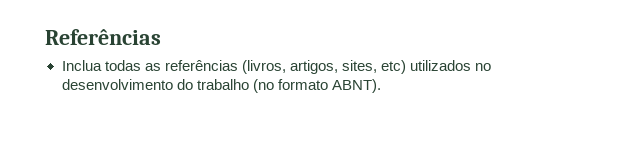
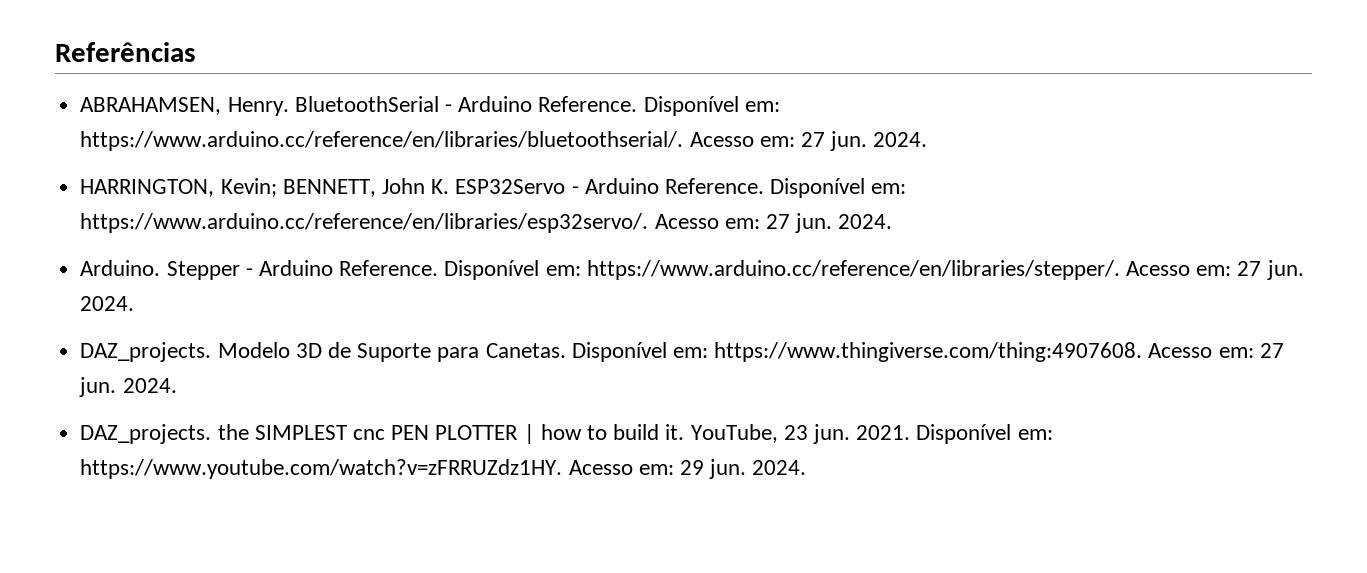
[61,60,491,74] [61,79,381,93] Inclua todas as referências (livros, artigos, sites, etc) utilizados no desenvolvimento do trabalho (no formato ABNT). -> [80,96,780,116] [80,131,928,151] [80,178,907,198] [80,213,893,233] [80,260,1304,280] [80,296,135,311] [80,342,1284,362] [79,377,177,397] [80,424,1053,444] [80,459,807,479] ABRAHAMSEN, Henry. BluetoothSerial - Arduino Reference. Disponível em: https://www.arduino.cc/reference/en/libraries/bluetoothserial/. Acesso em: 27 jun. 2024. // HARRINGTON, Kevin; BENNETT, John K. ESP32Servo - Arduino Reference. Disponível em: https://www.arduino.cc/reference/en/libraries/esp32servo/. Acesso em: 27 jun. 2024. // Arduino. Stepper - Arduino Reference. Disponível em: https://www.arduino.cc/reference/en/libraries/stepper/. Acesso em: 27 jun. 2024. // DAZ_projects. Modelo 3D de Suporte para Canetas. Disponível em: https://www.thingiverse.com/thing:4907608. Acesso em: 27 jun. 2024. // DAZ_projects. the SIMPLEST cnc PEN PLOTTER | how to build it. YouTube, 23 jun. 2021. Disponível em: https://www.youtube.com/watch?v=zFRRUZdz1HY. Acesso em: 29 jun. 2024.

